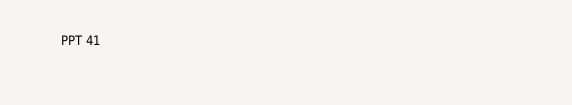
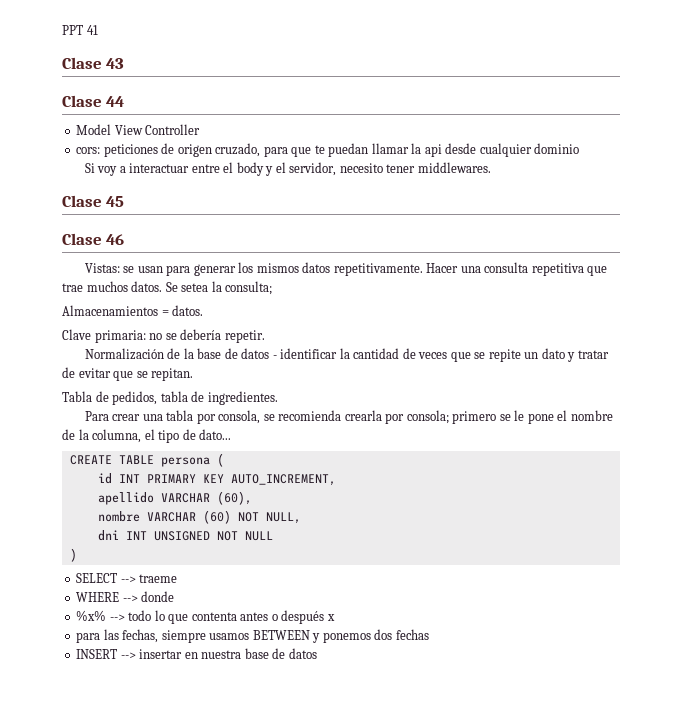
(100, 40) none -> [62,57,125,69] [62,95,125,107] [76,124,201,135] [76,143,580,157] [84,162,491,176] [62,195,125,207] [62,233,125,245] [84,262,608,276] [62,281,273,295] [62,305,204,316] [62,329,265,343] [84,348,609,362] [62,367,194,381] [62,391,278,405] [84,410,613,424] [62,429,232,443] [69,453,224,467] [97,473,336,486] [97,491,252,505] [97,510,301,524] [97,530,273,541] [69,548,77,562] [76,573,178,583] [76,591,175,602] [76,610,335,624] [76,629,429,643] [76,648,317,659] // Clase 43 // Clase 44 // Model View Controller // cors: peticiones de origen cruzado, para que te puedan llamar la api desde cualquier dominio // Si voy a interactuar entre el body y el servidor, necesito tener middlewares. // Clase 45 // Clase 46 // Vistas: se usan para generar los mismos datos repetitivamente. Hacer una consulta repetitiva que trae muchos datos. Se setea la consulta; // Almacenamientos = datos. // Clave primaria: no se debería repetir. // Normalización de la base de datos - identificar la cantidad de veces que se repite un dato y tratar de evitar que se repitan. // Tabla de pedidos, tabla de ingredientes. // Para crear una tabla por consola, se recomienda crearla por consola; primero se le pone el nombre de la columna, el tipo de dato... // CREATE TABLE persona ( // id INT PRIMARY KEY AUTO_INCREMENT, // apellido VARCHAR (60), // nombre VARCHAR (60) NOT NULL, // dni INT UNSIGNED NOT NULL // ) // SELECT --> traeme // WHERE --> donde // %x% --> todo lo que contenta antes o después x // para las fechas, siempre usamos BETWEEN y ponemos dos fechas // INSERT --> insertar en nuestra base de datos

